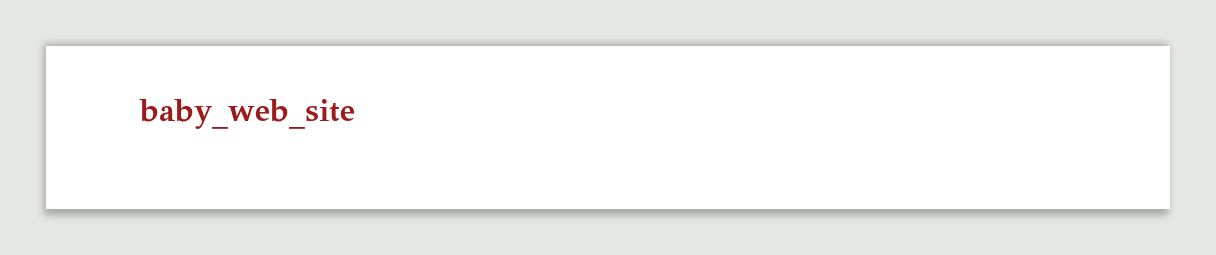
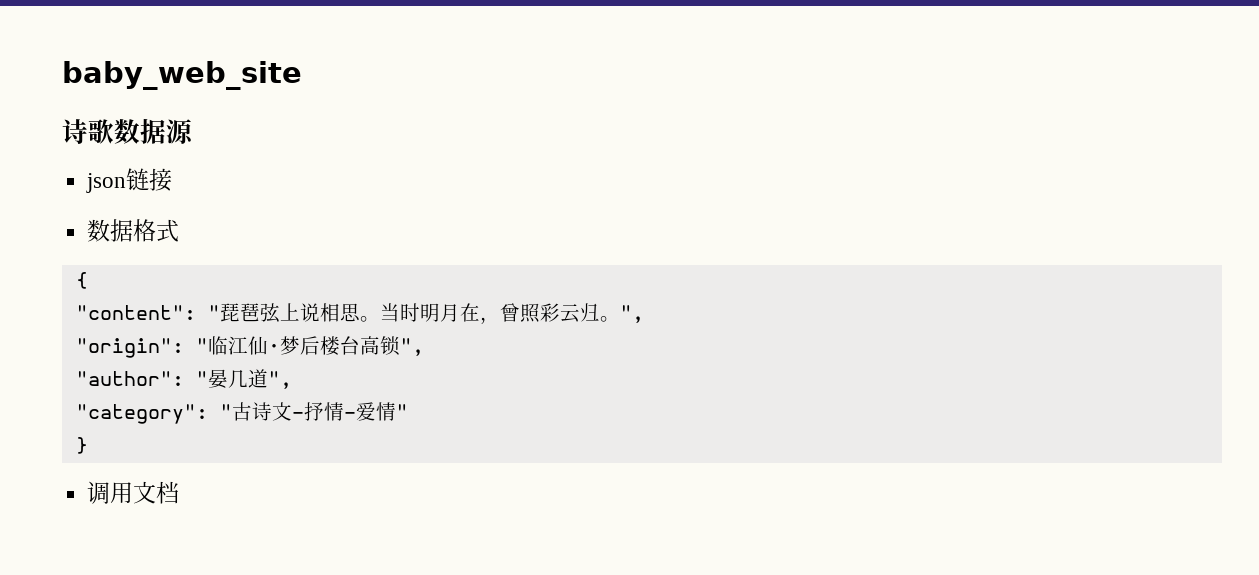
(355, 114) none -> [62,118,194,144] [86,168,173,193] [87,219,180,242] [75,272,88,289] [75,303,644,324] [75,336,424,358] [75,369,292,389] [75,402,408,424] [75,437,88,454] [87,481,180,504] // 诗歌数据源 // json链接 // 数据格式 // { // "content": "琵琶弦上说相思。当时明月在，曾照彩云归。", // "origin": "临江仙·梦后楼台高锁", // "author": "晏几道", // "category": "古诗文-抒情-爱情" // } // 调用文档

